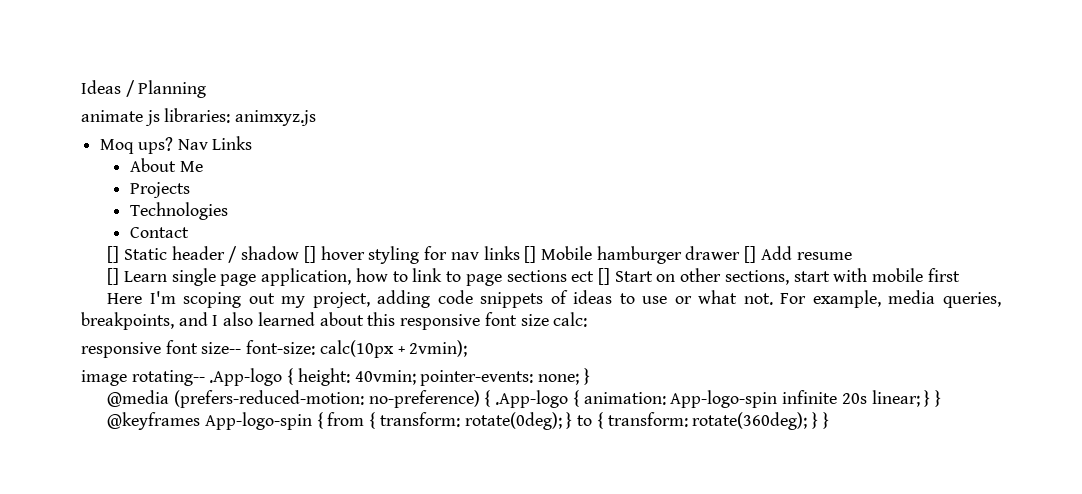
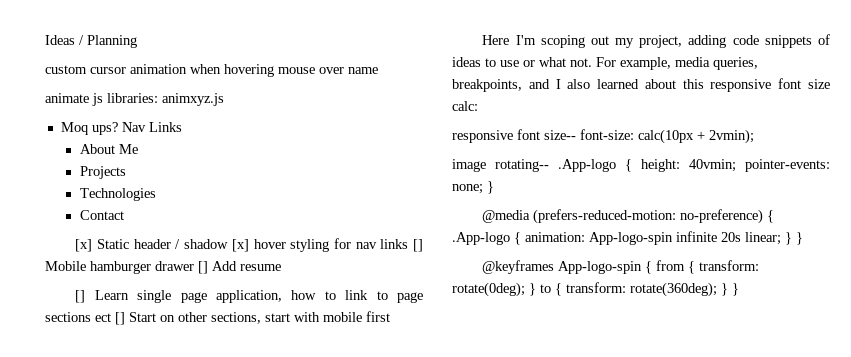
(207, 89) none -> [45,64,378,77] // custom cursor animation when hovering mouse over name
[107,246,120,263] [] -> [75,239,93,252] [x]
[303,246,316,263] [] -> [231,239,249,252] [x]

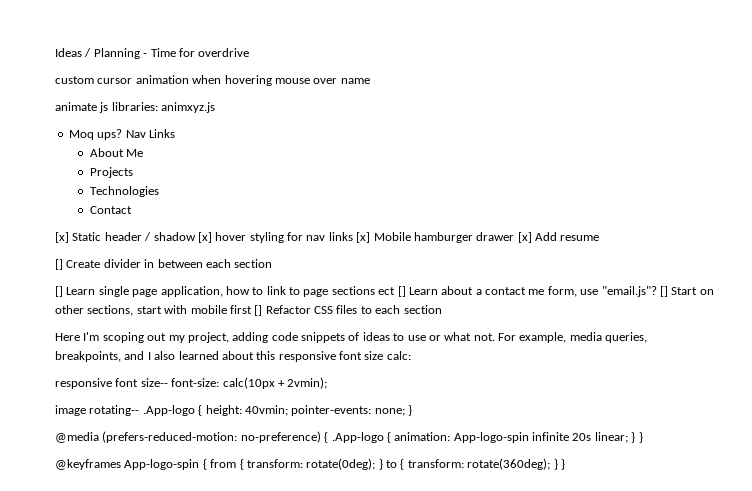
(137, 41) none -> [143,48,250,57] - Time for overdrive
[413,239,424,252] [] -> [356,232,371,243] [x]
[198,261,208,274] [] -> [517,232,532,243] [x]
(281, 267) none -> [55,259,273,270] // [] Create divider in between each section
(125, 318) none -> [408,286,668,297] Learn about a contact me form, use "email.js"? []
(390, 316) none -> [254,305,442,316] [] Refactor CSS files to each section

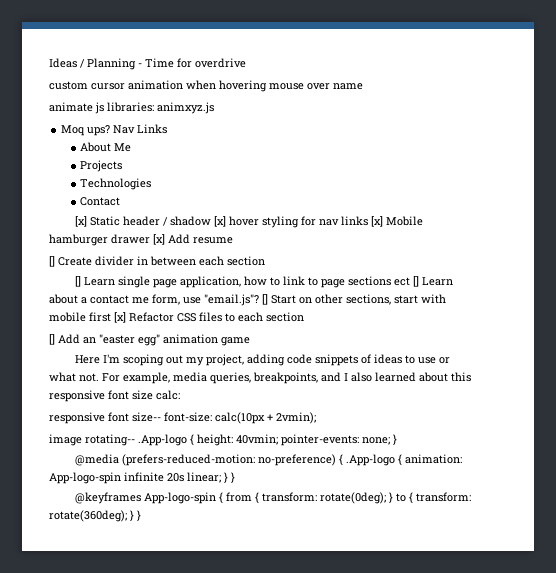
[254,305,263,316] [] -> [114,312,126,323] [x]
(442, 309) none -> [49,334,250,346] // [] Add an "easter egg" animation game

